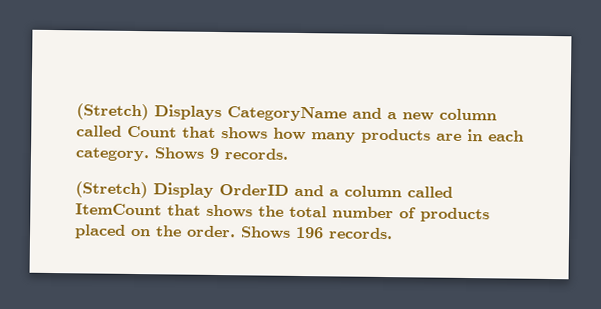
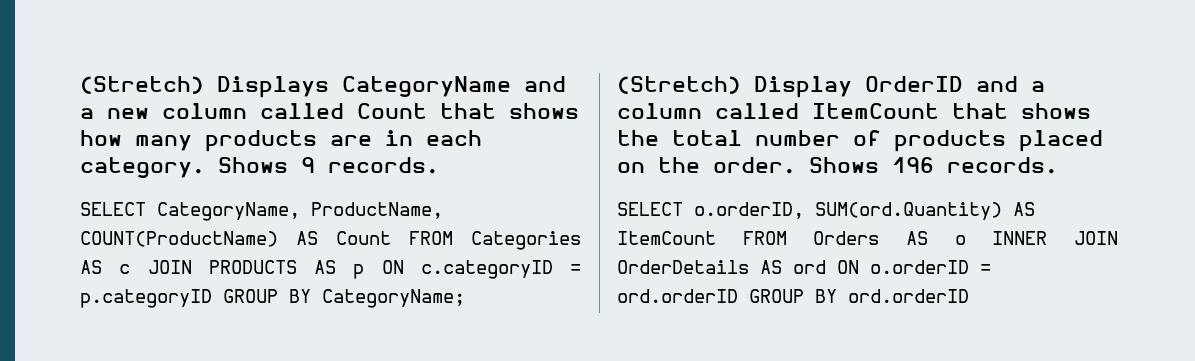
(289, 154) none -> [80,202,443,221] [80,231,581,250] [80,260,581,279] [80,289,465,308] // SELECT CategoryName, ProductName, COUNT(ProductName) AS Count FROM Categories AS c JOIN PRODUCTS AS p ON c.categoryID = p.categoryID GROUP BY CategoryName;
(393, 233) none -> [617,202,1035,220] [617,231,1118,245] [617,260,991,274] [617,289,969,303] // SELECT o.orderID, SUM(ord.Quantity) AS ItemCount FROM Orders AS o INNER JOIN OrderDetails AS ord ON o.orderID = ord.orderID GROUP BY ord.orderID

